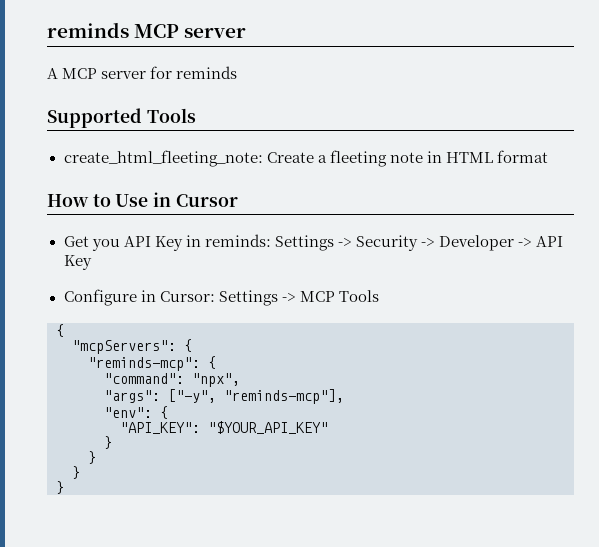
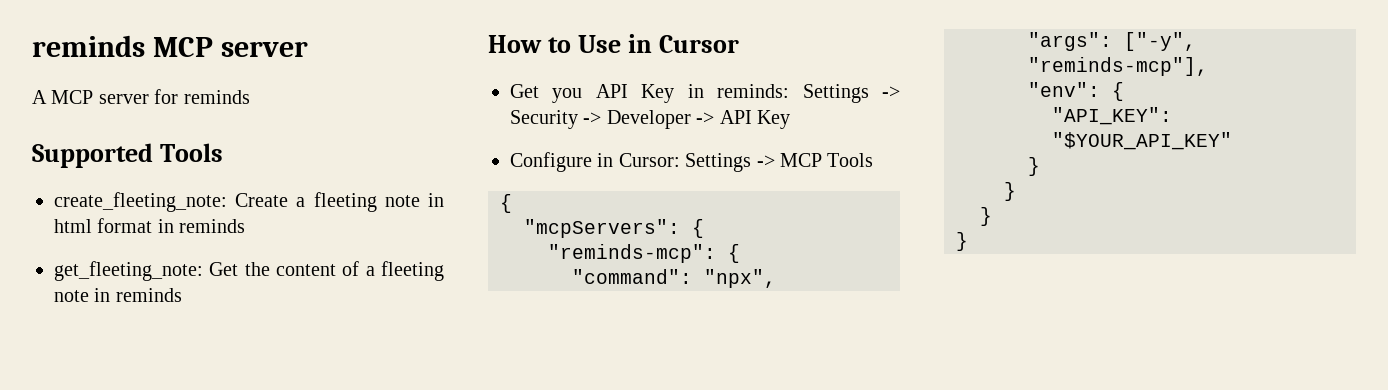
[63,150,263,167] create_html_fleeting_note: -> [54,192,227,212] create_fleeting_note:
[445,152,493,163] HTML -> [54,219,92,233] html
(548, 156) none -> [157,219,246,233] [54,261,444,281] [54,288,182,302] in reminds // get_fleeting_note: Get the content of a fleeting note in reminds

